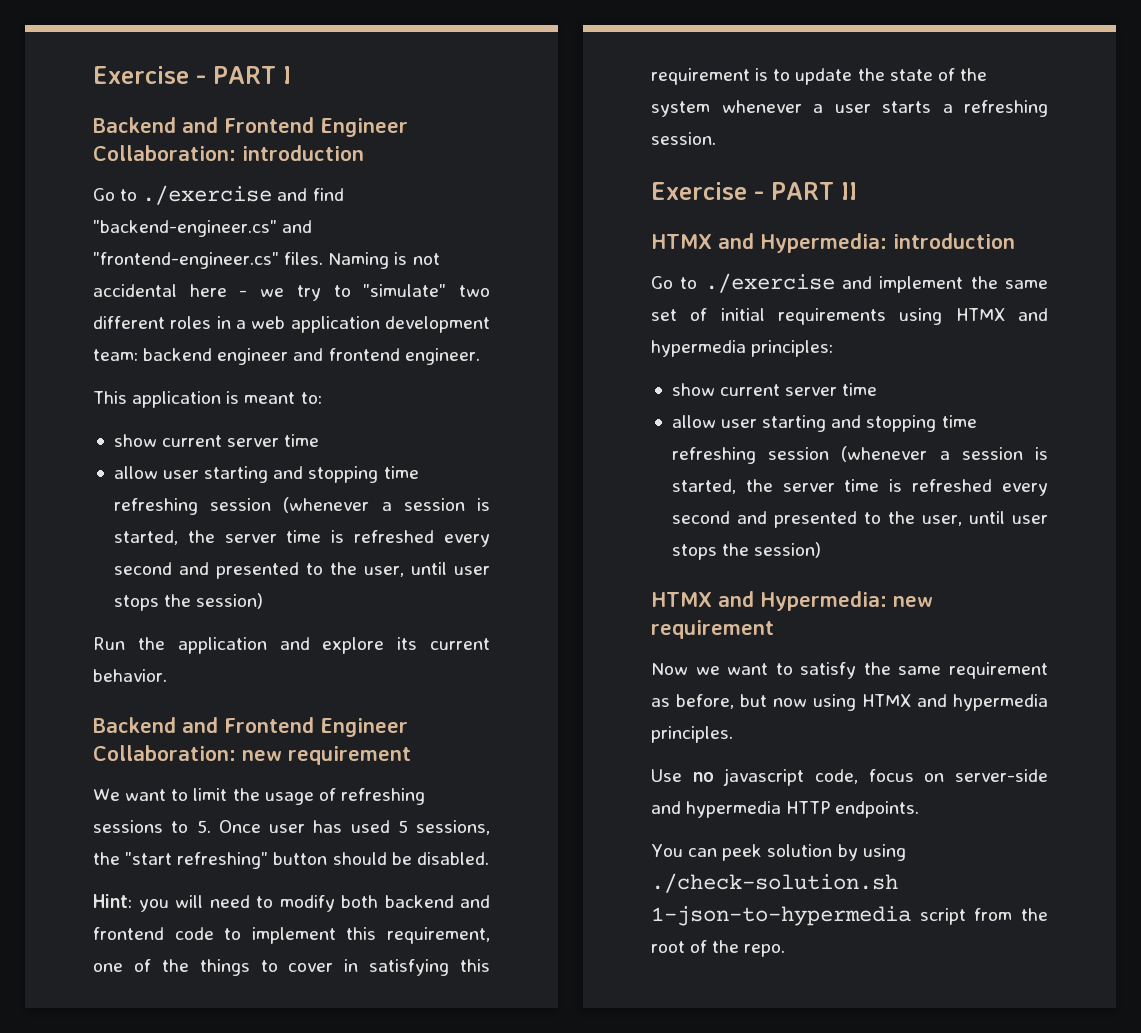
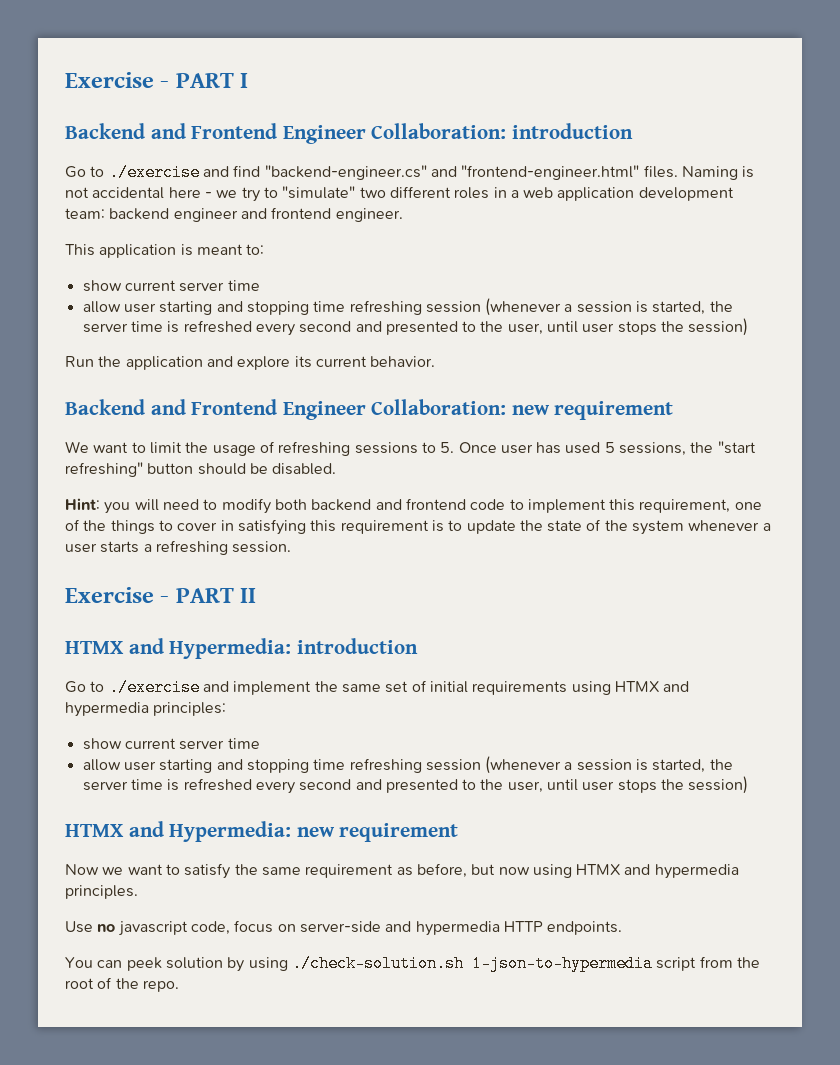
[93,252,279,269] "frontend-engineer.cs" -> [461,165,640,180] "frontend-engineer.html"

